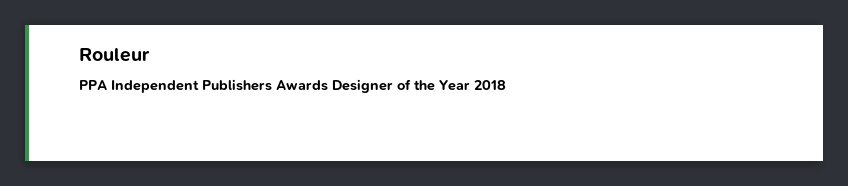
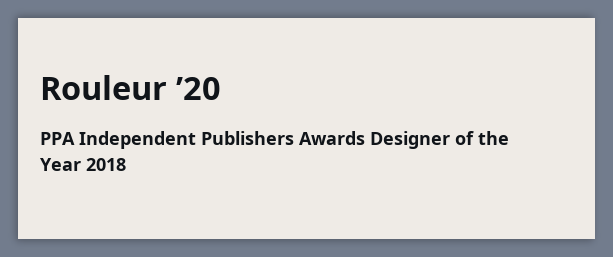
(150, 55) none -> [175,77,221,100] ’20

